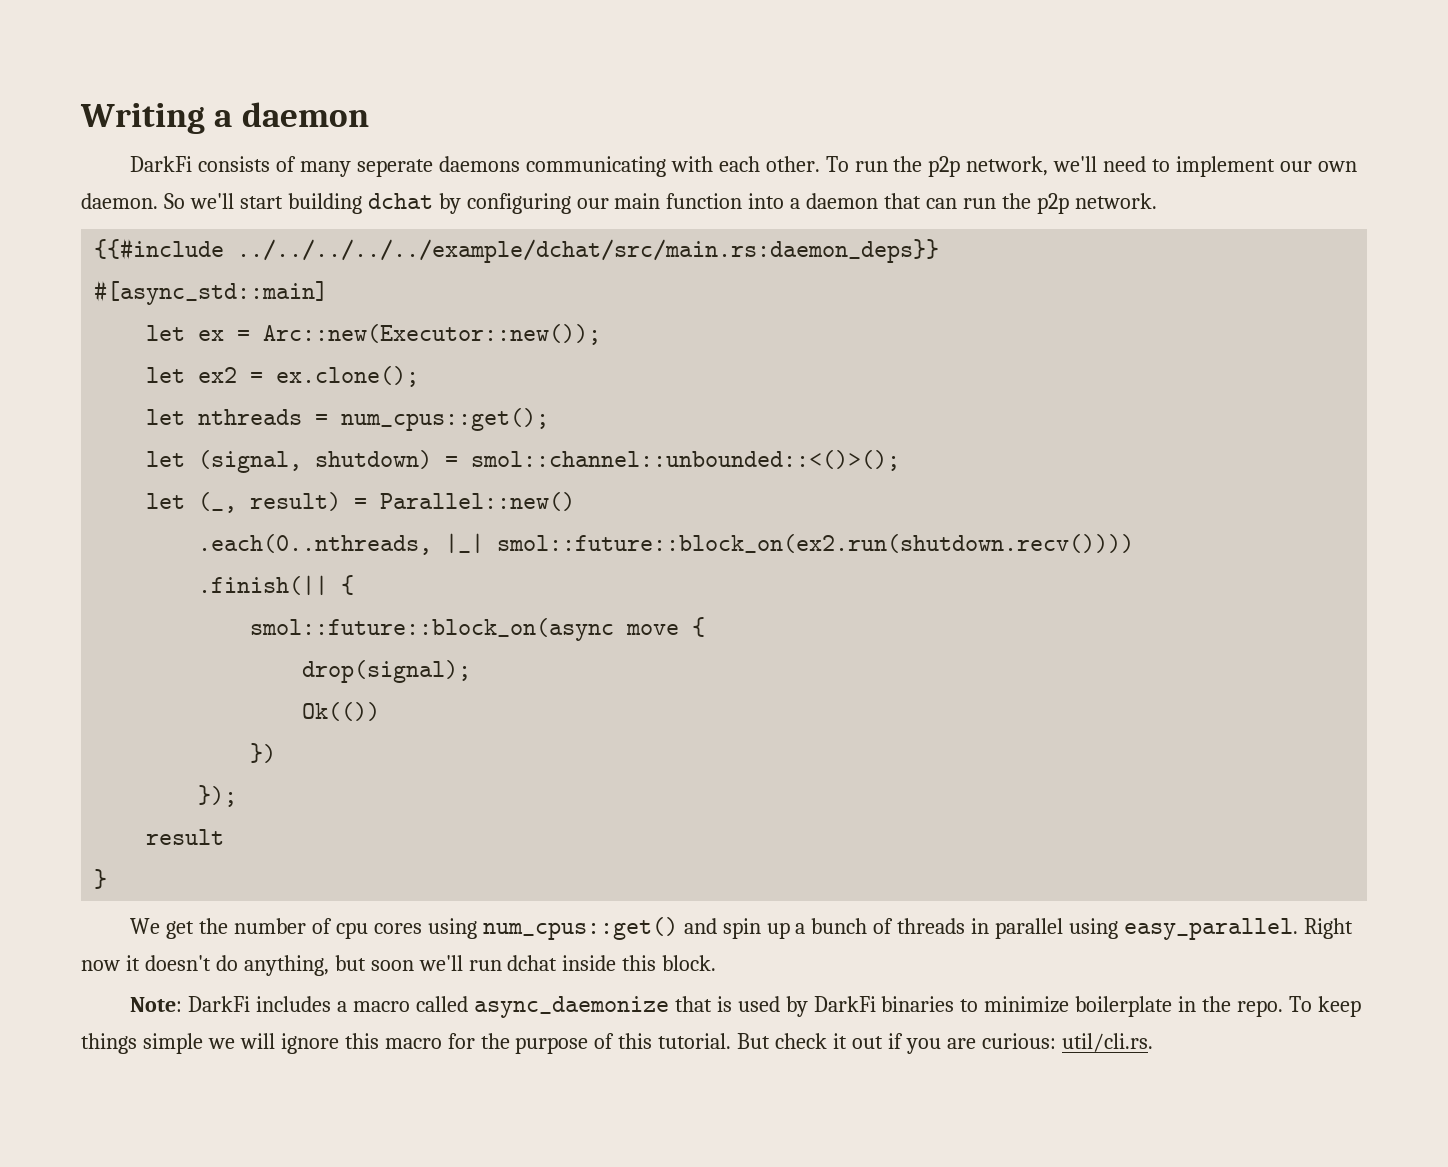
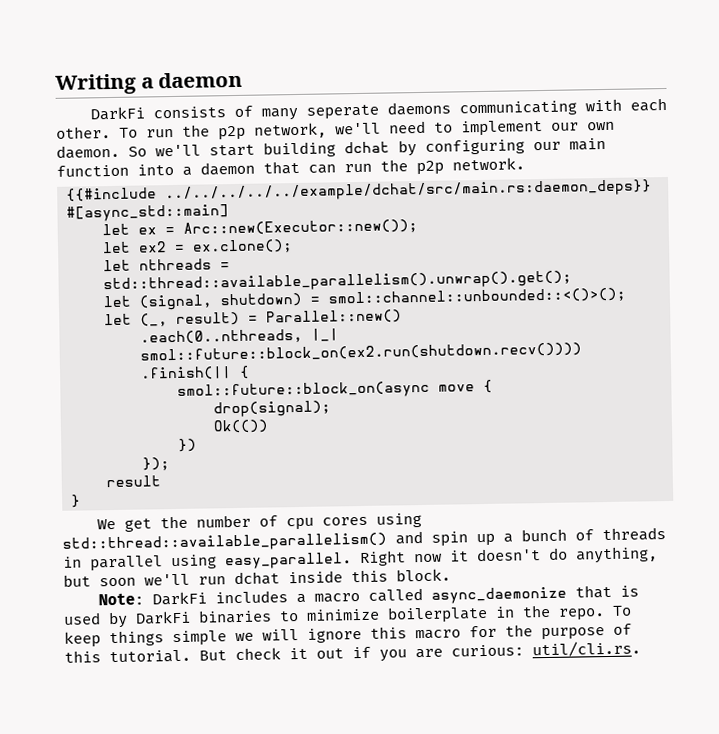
[341,408,550,431] num_cpus::get(); -> [103,270,572,294] std::thread::available_parallelism().unwrap().get();
[482,917,678,940] num_cpus::get() -> [62,532,387,553] std::thread::available_parallelism()

